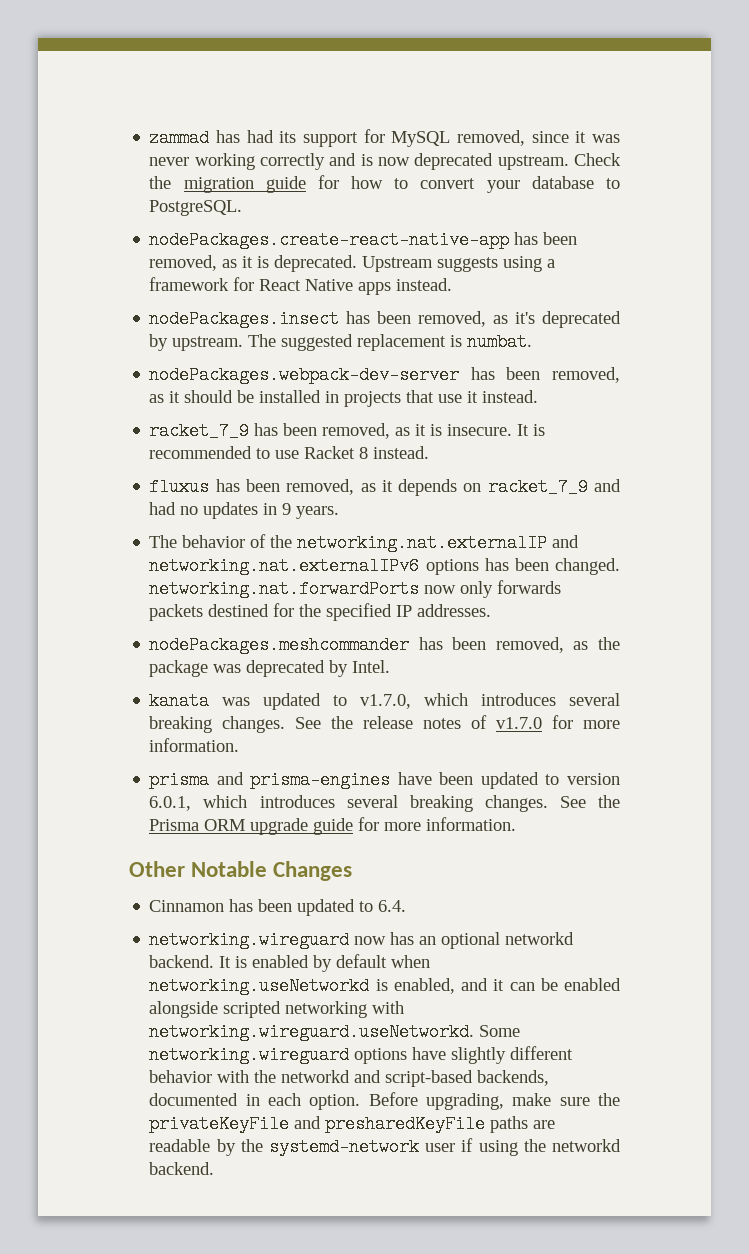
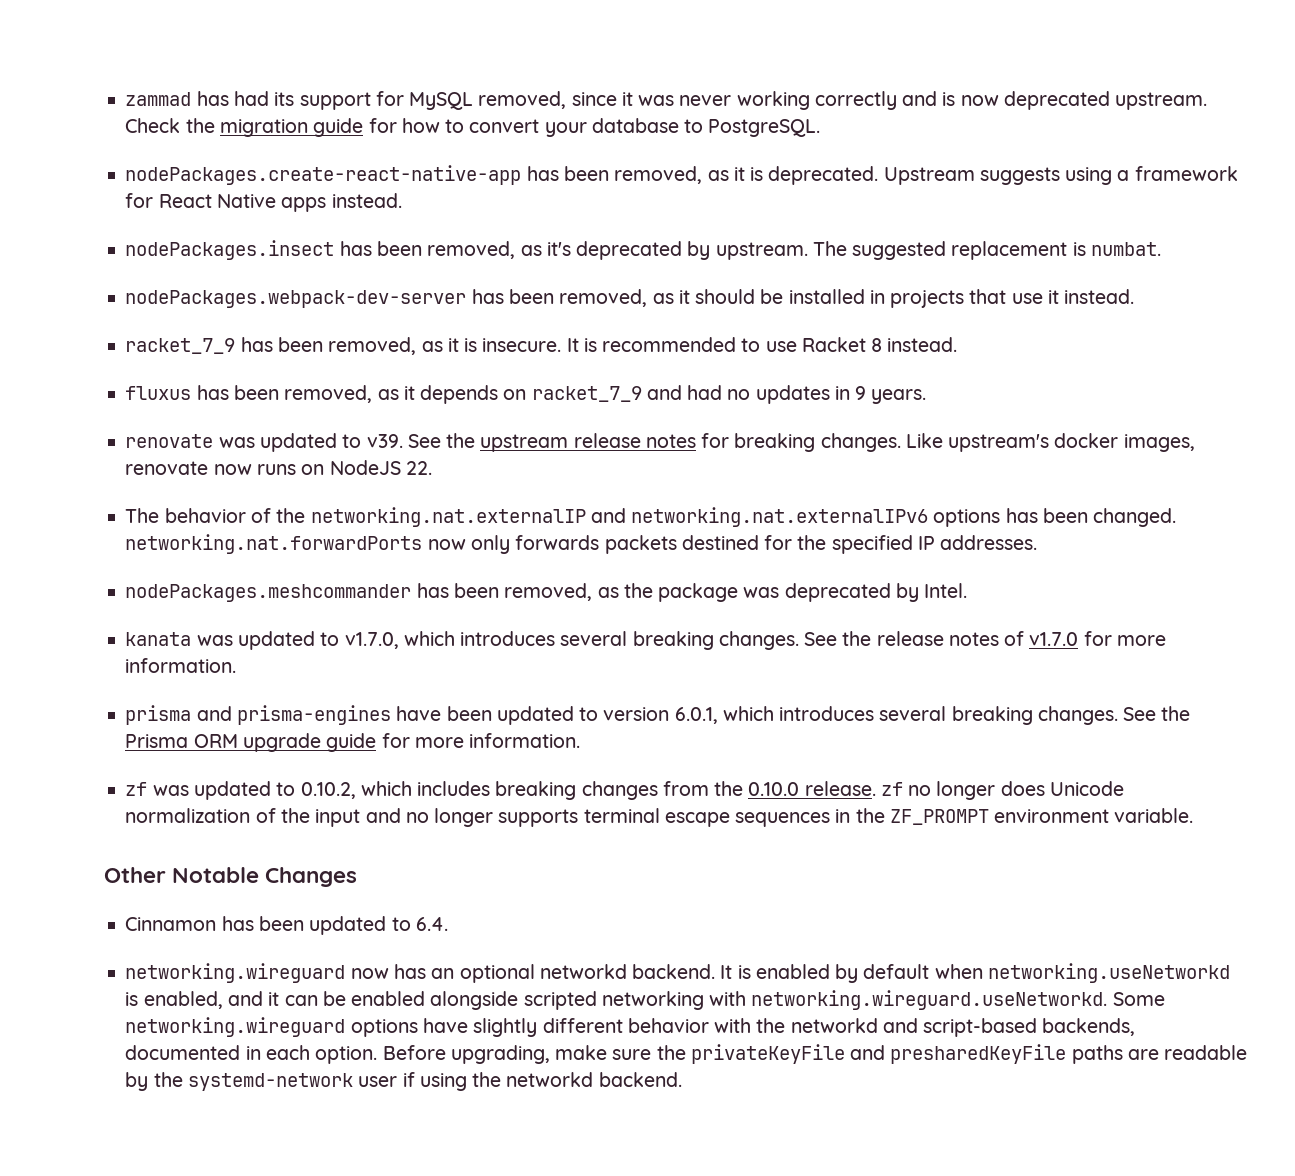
(340, 512) none -> [125,433,1195,452] [125,460,432,475] // renovate was updated to v39. See the upstream release notes for breaking changes. Like upstream's docker images, renovate now runs on NodeJS 22.
(517, 824) none -> [125,781,1124,800] [125,808,1194,827] // zf was updated to 0.10.2, which includes breaking changes from the 0.10.0 release. zf no longer does Unicode normalization of the input and no longer supports terminal escape sequences in the ZF_PROMPT environment variable.

